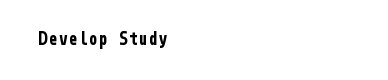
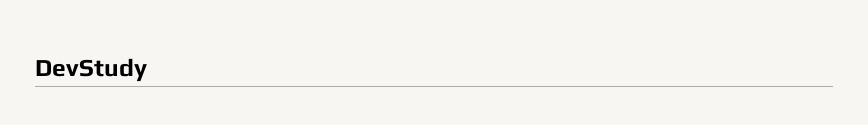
[38,31,168,49] Develop Study -> [35,58,147,82] DevStudy

